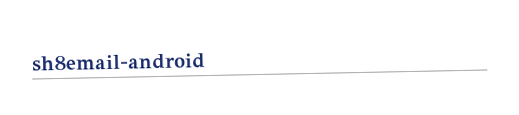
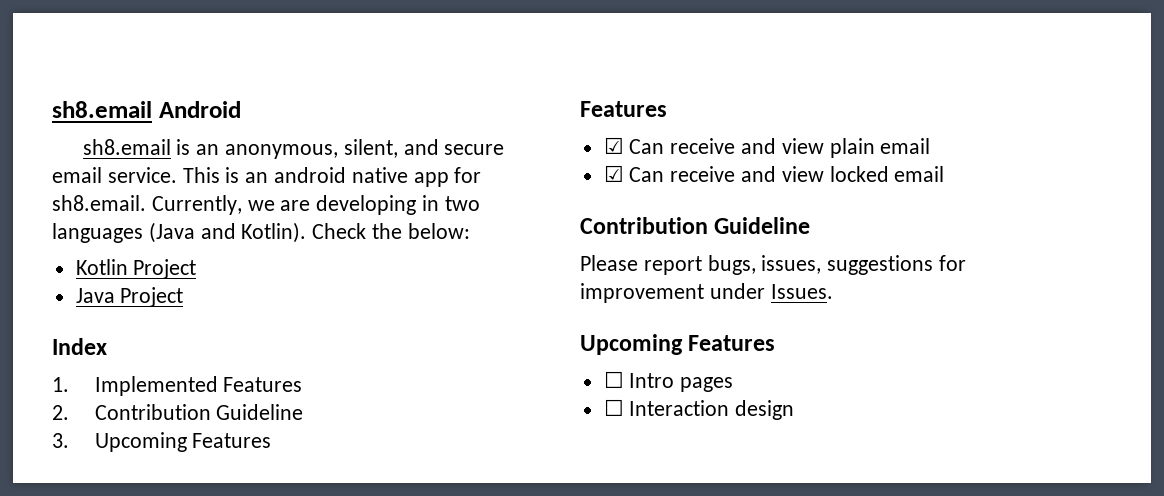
[31,53,206,72] sh8email-android -> [52,101,241,118] [82,139,505,159] [52,167,482,187] [52,195,480,215] [52,222,470,243] [75,259,197,279] [75,287,184,307] [52,338,107,355] [52,376,303,396] [52,404,304,420] [52,432,272,452] [580,101,667,117] [603,137,931,158] [603,165,945,182] [580,217,811,234] [580,255,967,275] [580,283,833,303] [580,334,776,355] [603,371,734,392] [603,399,795,420] sh8.email Android // sh8.email is an anonymous, silent, and secure email service. This is an android native app for sh8.email. Currently, we are developing in two languages (Java and Kotlin). Check the below: // Kotlin Project // Java Project // Index // 1. Implemented Features // 2. Contribution Guideline // 3. Upcoming Features // Features // ☑ Can receive and view plain email // ☑ Can receive and view locked email // Contribution Guideline // Please report bugs, issues, suggestions for improvement under Issues. // Upcoming Features // ☐ Intro pages // ☐ Interaction design

